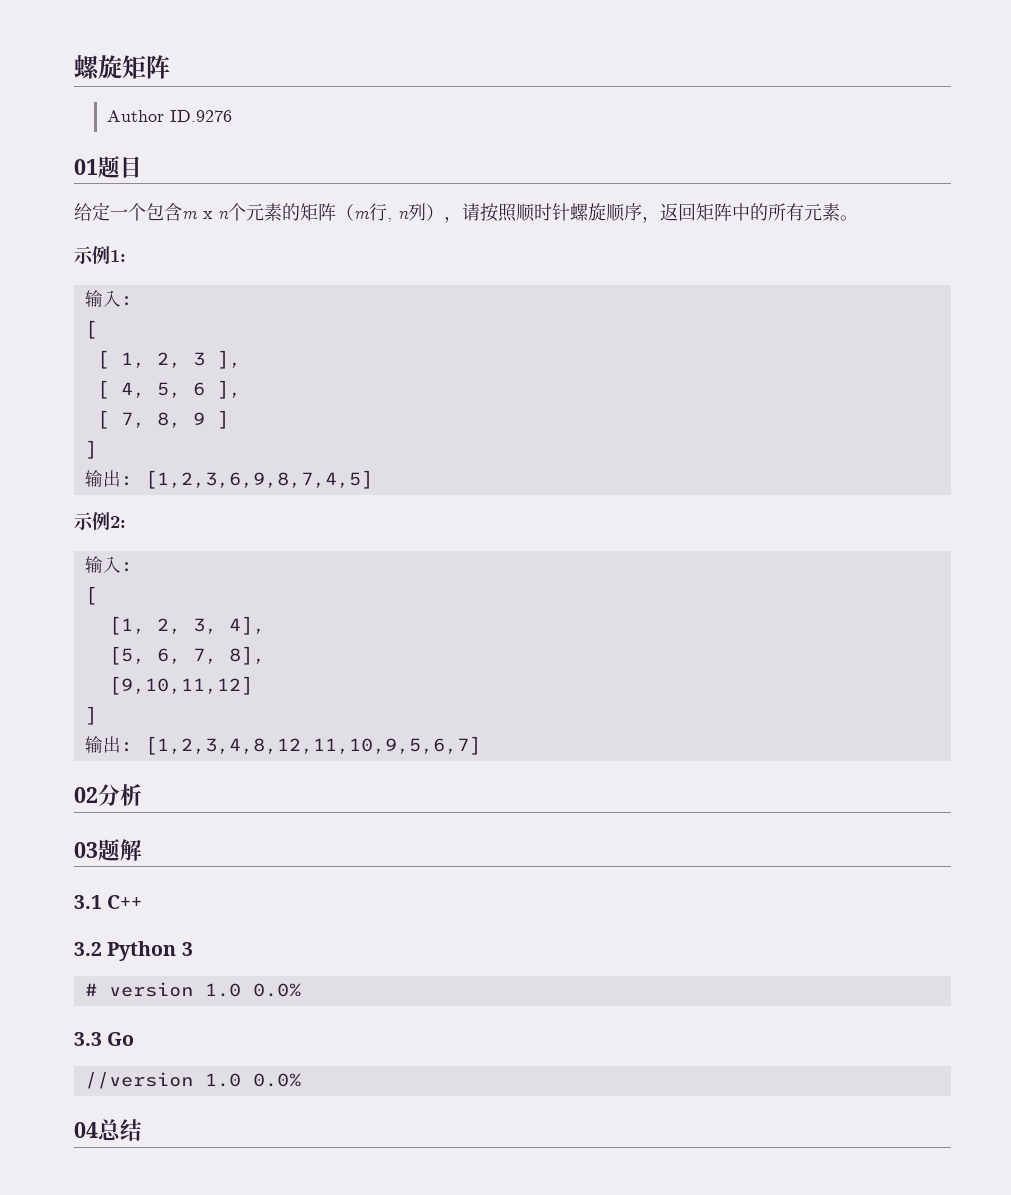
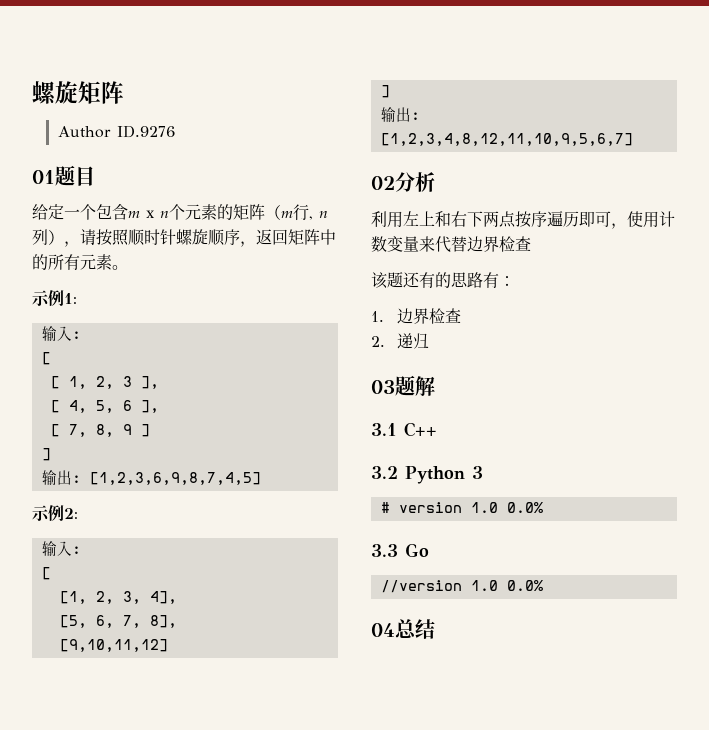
(142, 795) none -> [371,211,675,229] [371,236,531,253] [371,272,515,289] [371,308,461,324] [371,333,429,349] // 利用左上和右下两点按序遍历即可，使用计数变量来代替边界检查 // 该题还有的思路有： // 1.边界检查 // 2.递归

